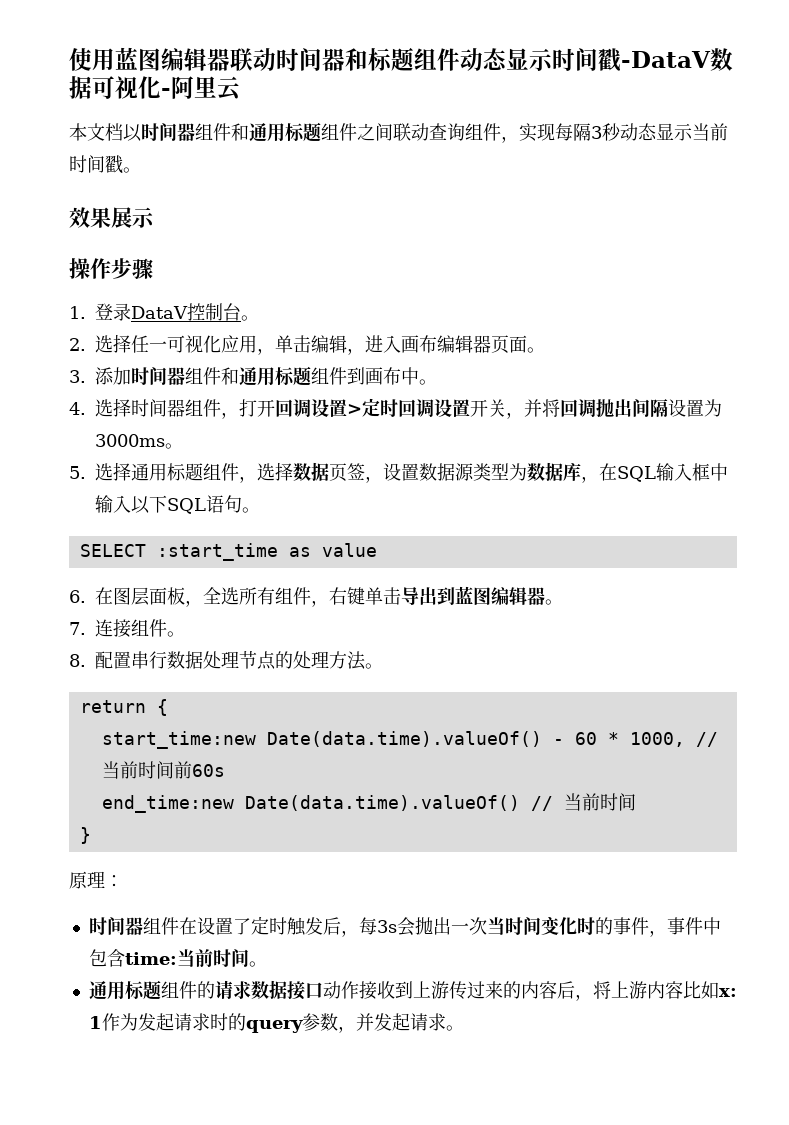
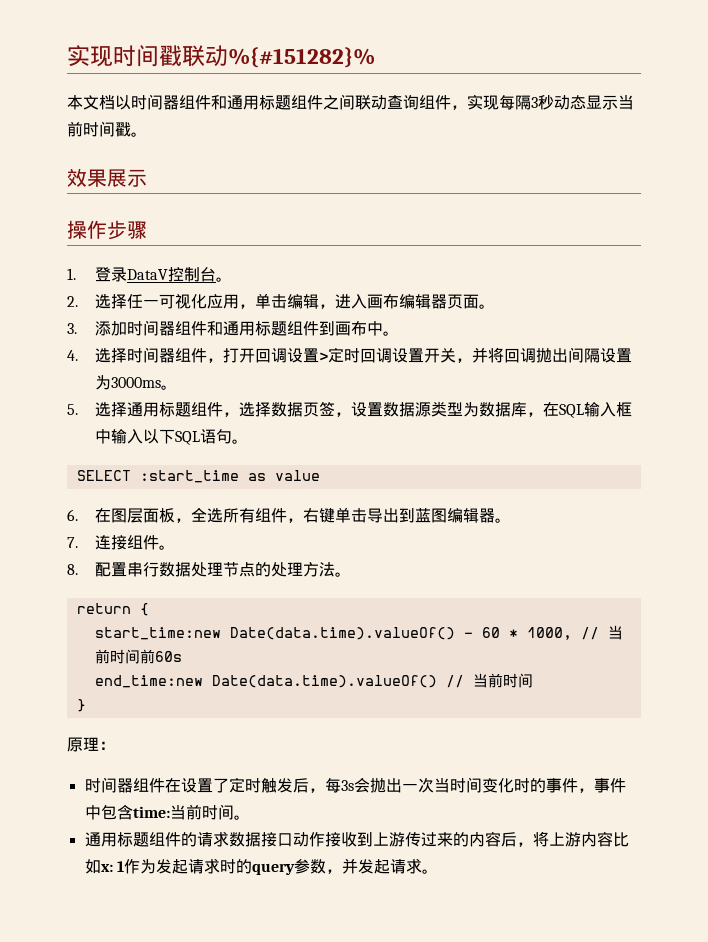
[69,47,733,72] [69,76,241,101] 使用蓝图编辑器联动时间器和标题组件动态显示时间戳-DataV数据可视化-阿里云 -> [67,45,375,68] 实现时间戳联动%{#151282}%

